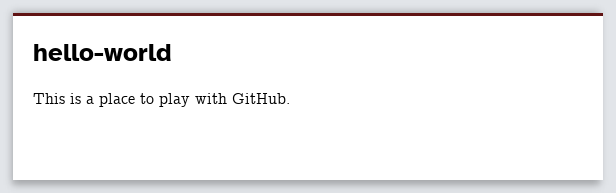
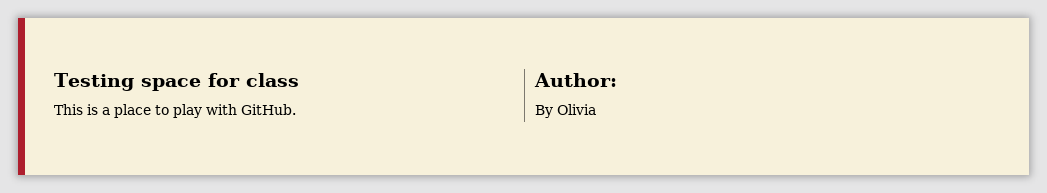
[33,44,172,61] hello-world -> [54,73,299,91] Testing space for class
(290, 98) none -> [534,73,617,87] [535,104,596,118] // Author: // By Olivia

